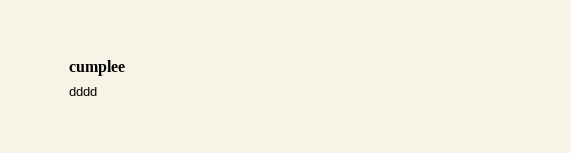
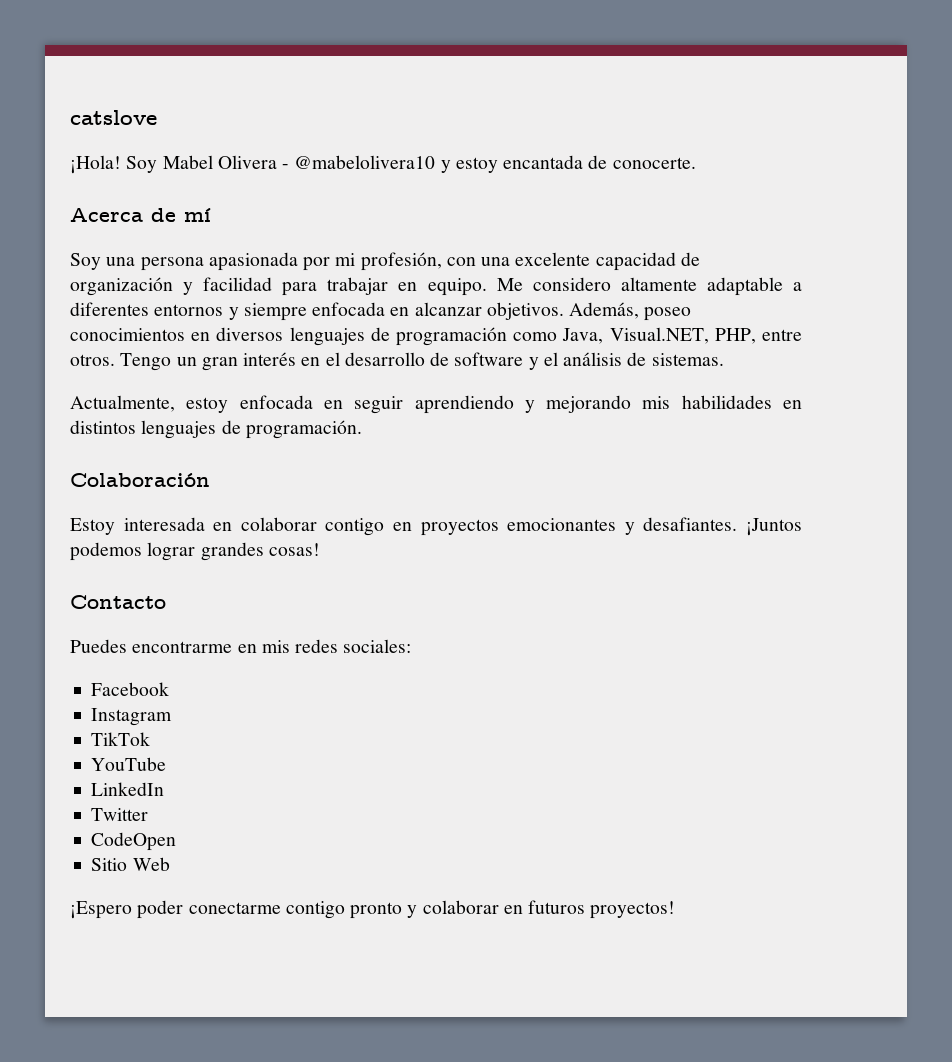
[69,60,125,76] [69,87,97,96] cumplee // dddd -> [70,110,157,125] [70,155,696,174] [70,208,211,222] [70,252,700,271] [70,277,803,296] [70,302,692,321] [70,327,802,346] [70,352,724,371] [70,395,802,414] [70,420,362,439] [70,473,210,487] [70,517,803,536] [70,542,320,561] [70,595,166,609] [70,639,412,653] [91,682,170,696] [91,708,173,726] [91,732,151,746] [91,757,167,771] [91,782,165,796] [91,808,149,821] [91,832,177,851] [91,857,170,871] [70,900,676,919] catslove // ¡Hola! Soy Mabel Olivera - @mabelolivera10 y estoy encantada de conocerte. // Acerca de mí // Soy una persona apasionada por mi profesión, con una excelente capacidad de organización y facilidad para trabajar en equipo. Me considero altamente adaptable a diferentes entornos y siempre enfocada en alcanzar objetivos. Además, poseo conocimientos en diversos lenguajes de programación como Java, Visual.NET, PHP, entre otros. Tengo un gran interés en el desarrollo de software y el análisis de sistemas. // Actualmente, estoy enfocada en seguir aprendiendo y mejorando mis habilidades en distintos lenguajes de programación. // Colaboración // Estoy interesada en colaborar contigo en proyectos emocionantes y desafiantes. ¡Juntos podemos lograr grandes cosas! // Contacto // Puedes encontrarme en mis redes sociales: // Facebook // Instagram // TikTok // YouTube // LinkedIn // Twitter // CodeOpen // Sitio Web // ¡Espero poder conectarme contigo pronto y colaborar en futuros proyectos!

